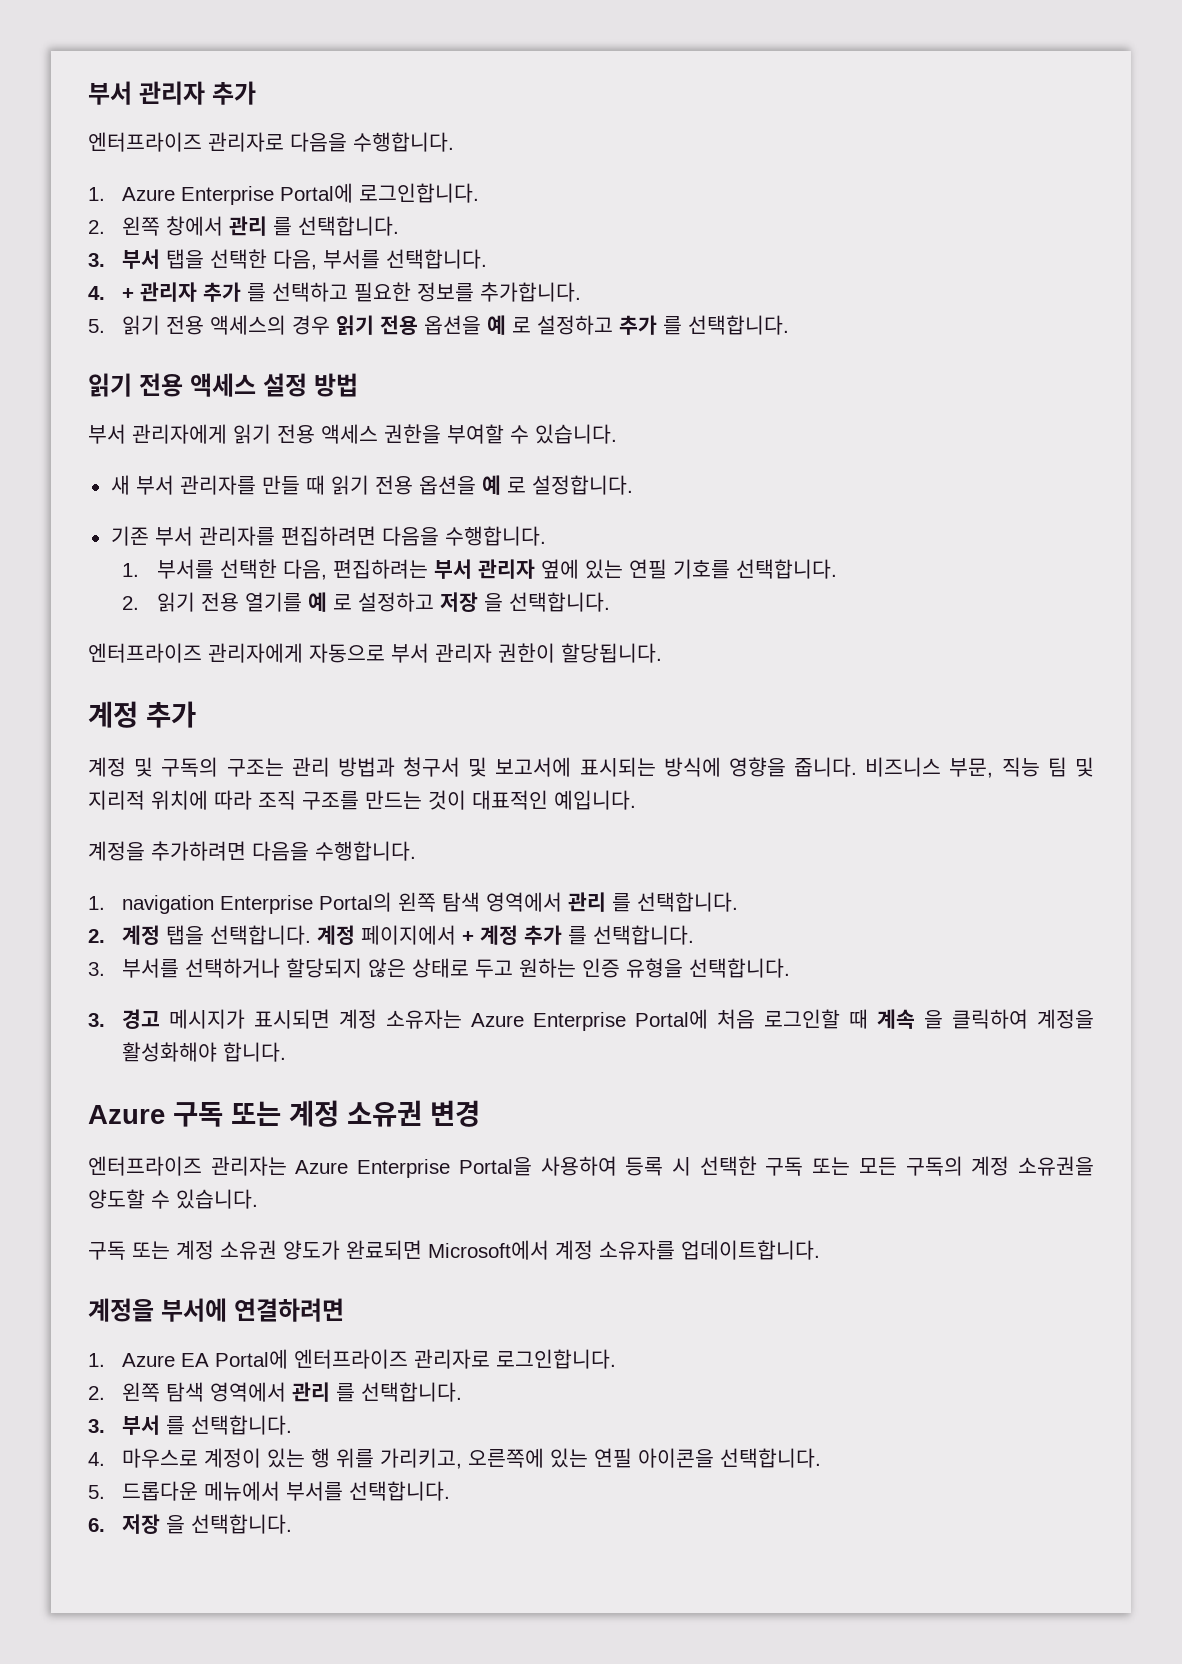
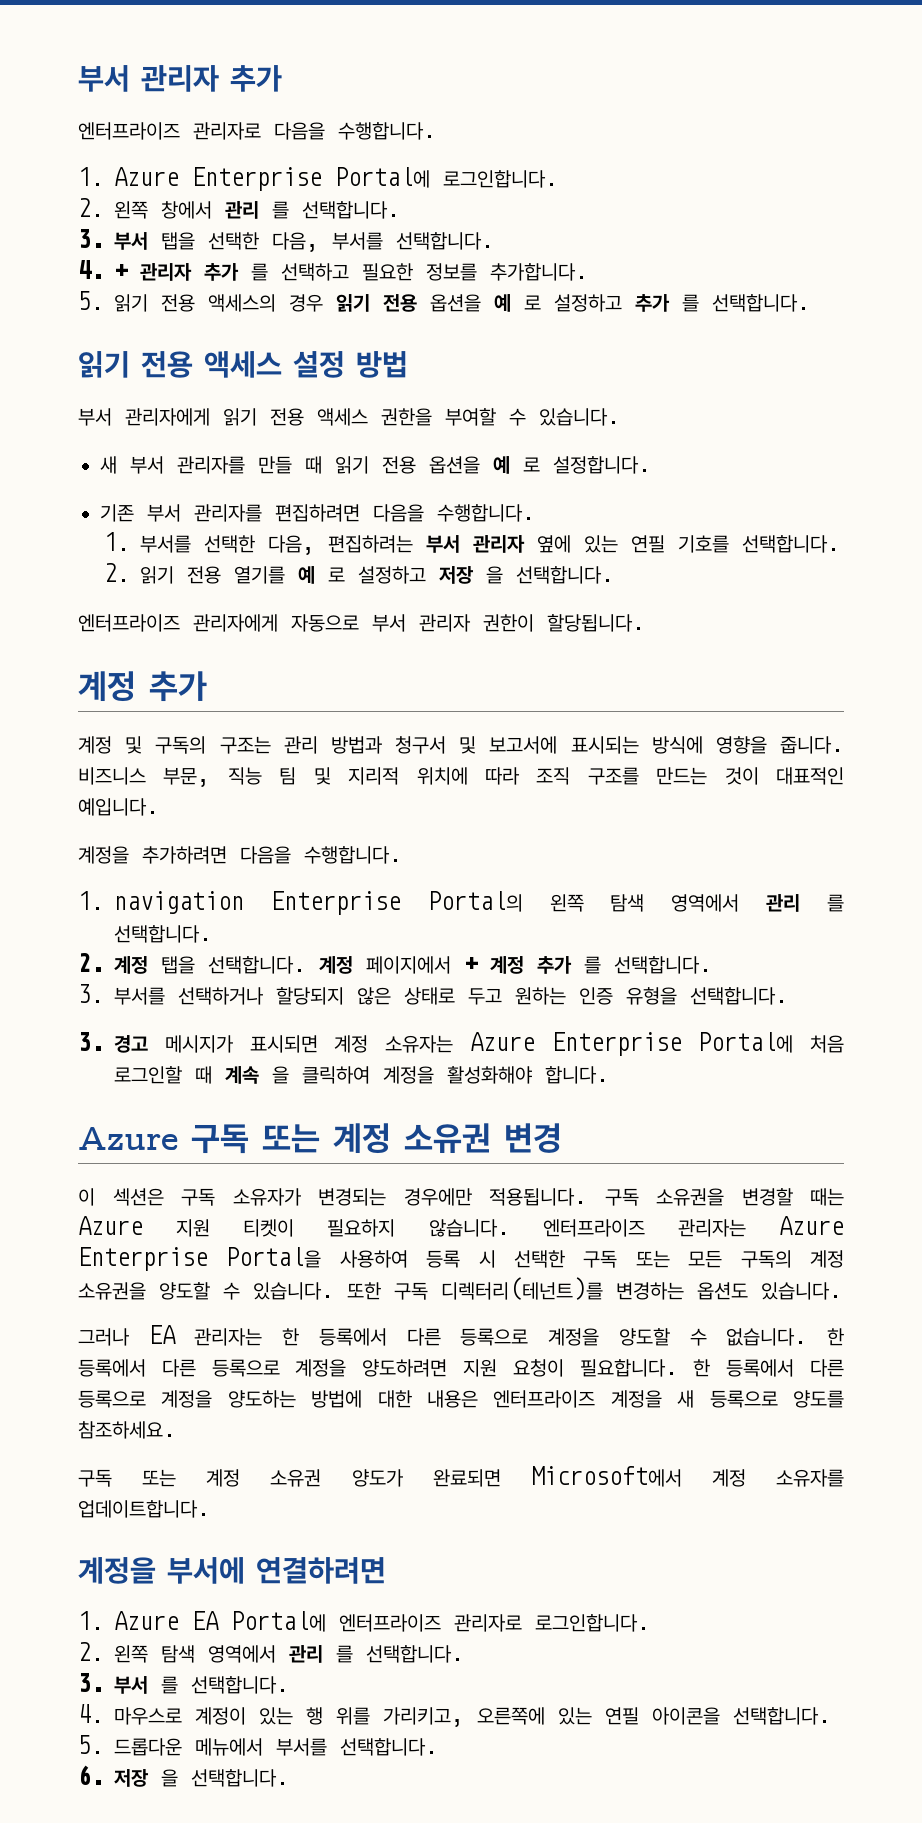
(480, 1113) none -> [78,1188,844,1206] [78,1216,510,1237] 이 섹션은 구독 소유자가 변경되는 경우에만 적용됩니다. 구독 소유권을 변경할 때는 Azure 지원 티켓이 필요하지 않습니다.
(258, 1199) none -> [347,1277,842,1300] [78,1325,845,1346] [78,1359,844,1377] [78,1390,844,1408] [78,1421,176,1439] 또한 구독 디렉터리(테넌트)를 변경하는 옵션도 있습니다. // 그러나 EA 관리자는 한 등록에서 다른 등록으로 계정을 양도할 수 없습니다. 한 등록에서 다른 등록으로 계정을 양도하려면 지원 요청이 필요합니다. 한 등록에서 다른 등록으로 계정을 양도하는 방법에 대한 내용은 엔터프라이즈 계정을 새 등록으로 양도를 참조하세요.

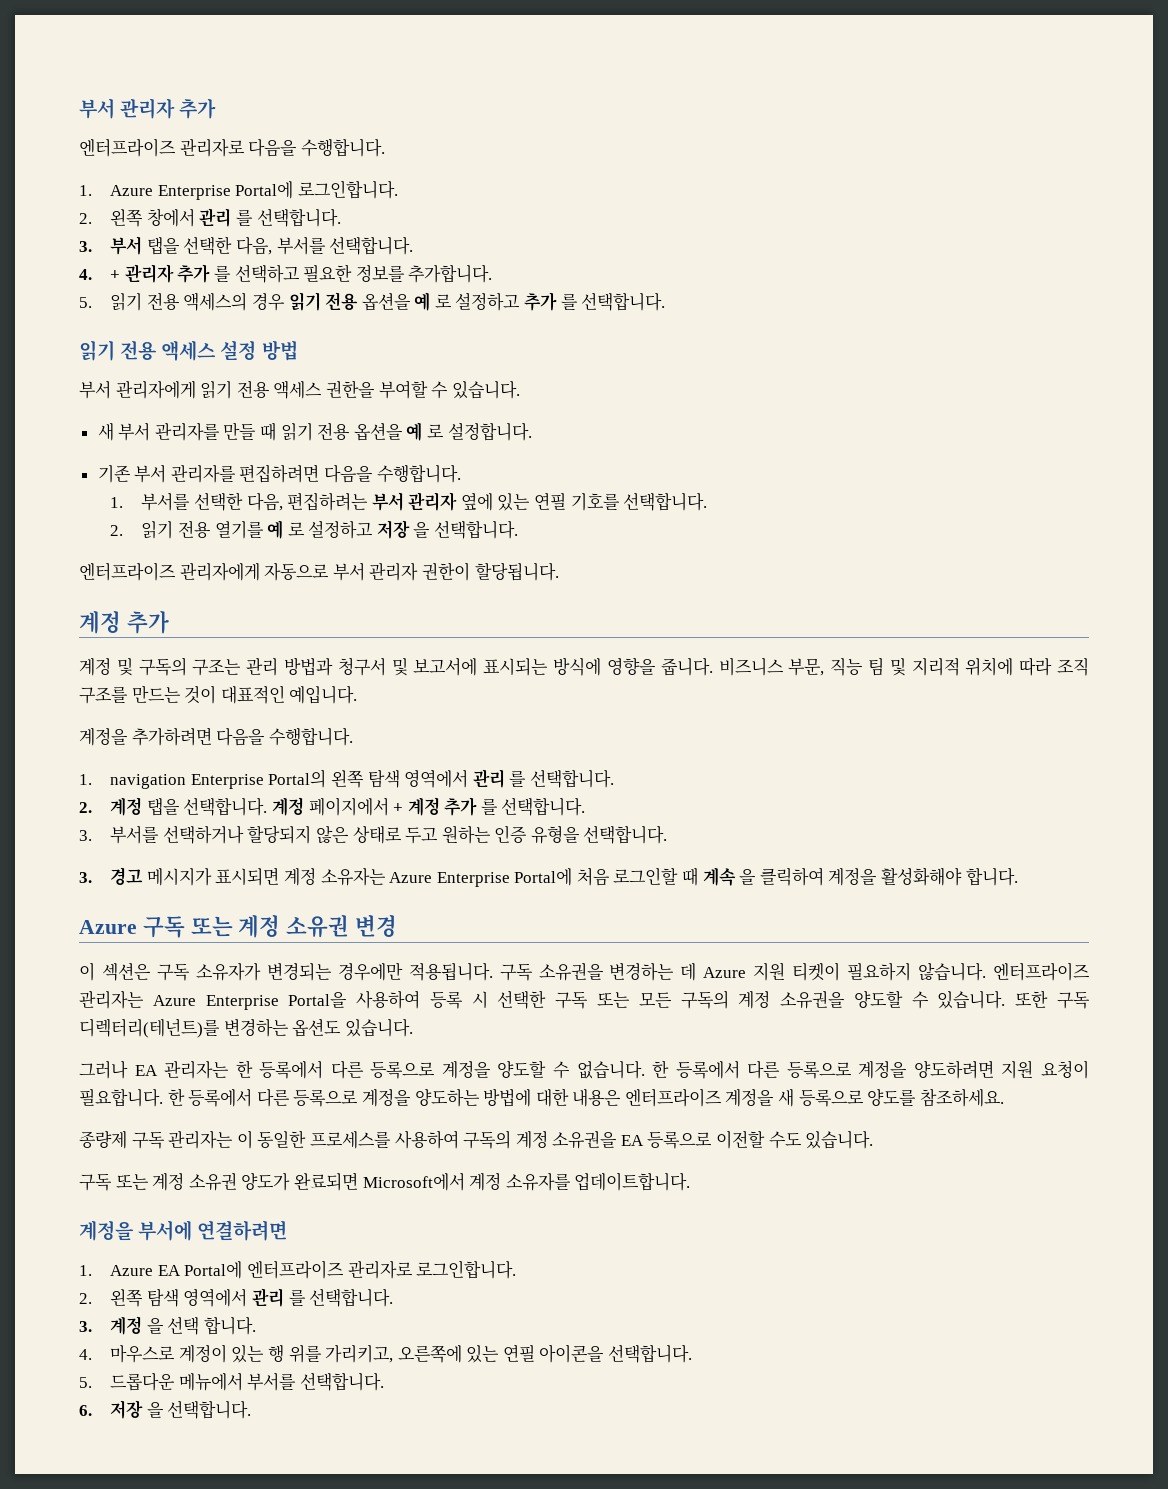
[741,1188,844,1206] 변경할 때는 -> [609,962,697,981] 변경하는 데
(176, 1430) none -> [79,1130,874,1149] // 종량제 구독 관리자는 이 동일한 프로세스를 사용하여 구독의 계정 소유권을 EA 등록으로 이전할 수도 있습니다.
[114,1676,289,1694] 부서 를 선택합니다. -> [110,1316,256,1335] 계정 을 선택 합니다.

